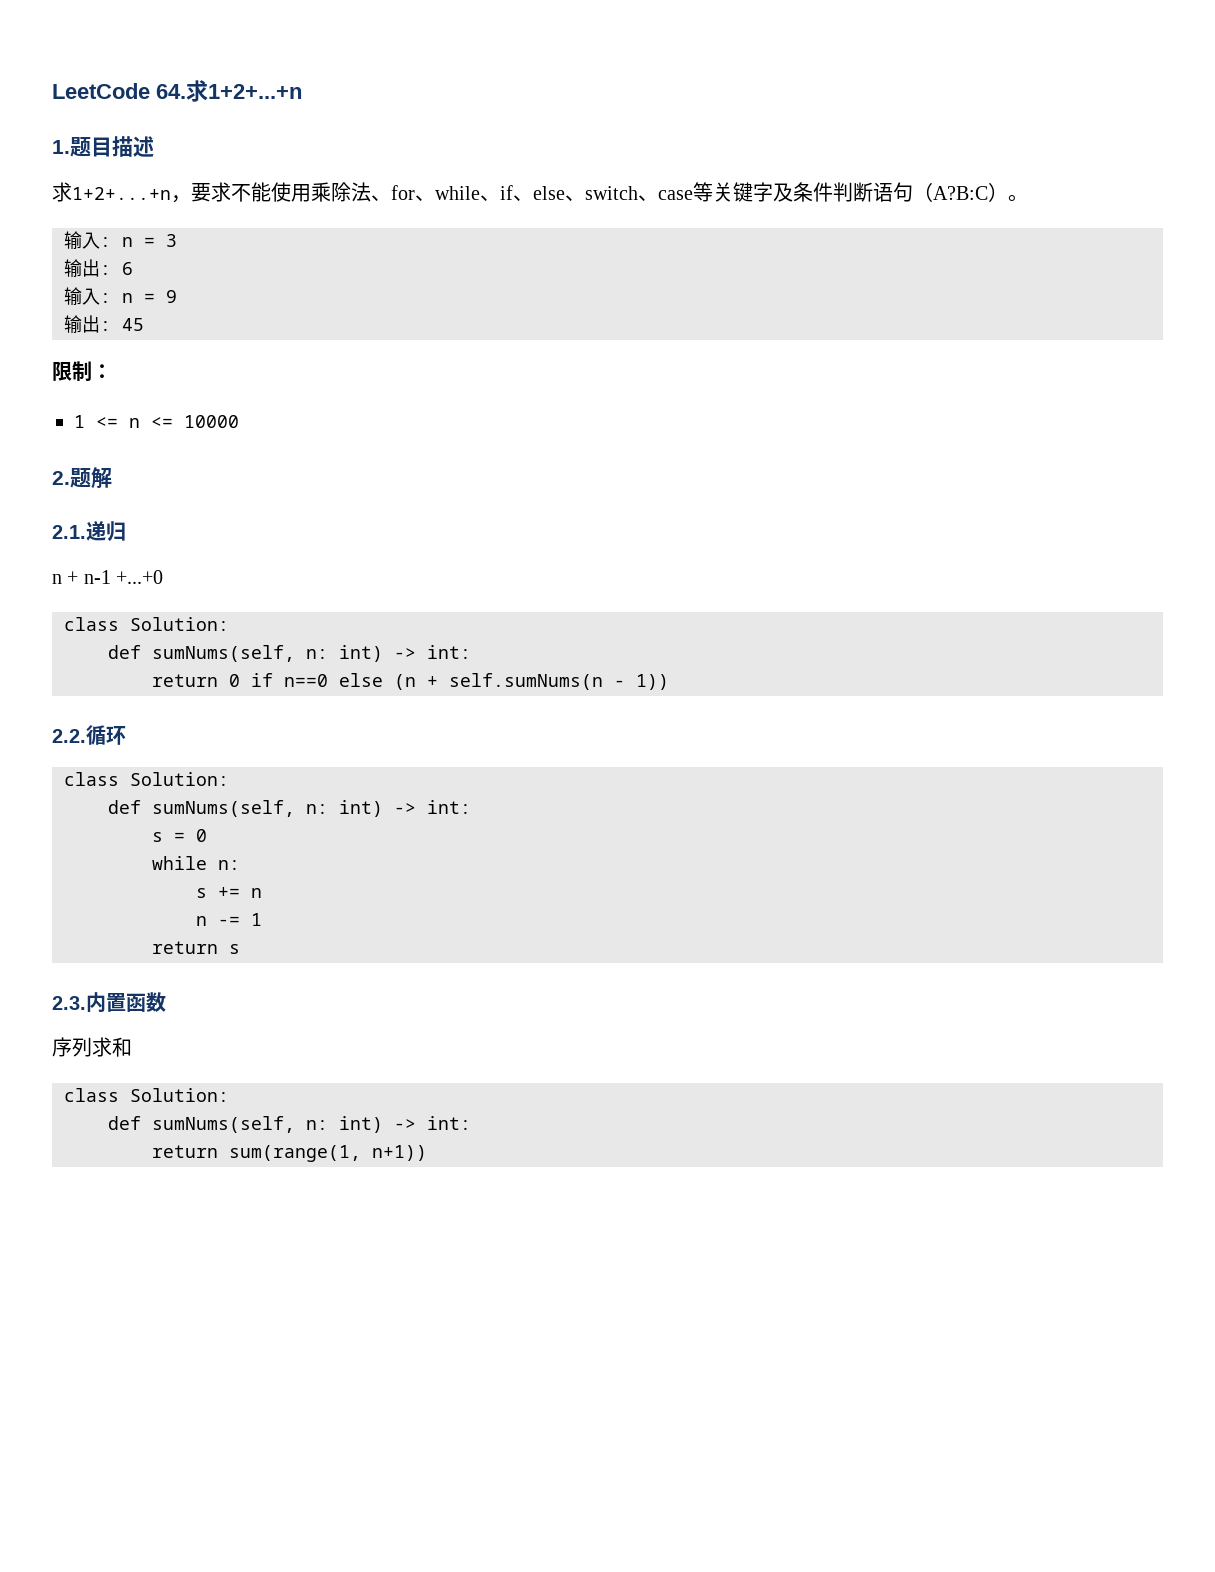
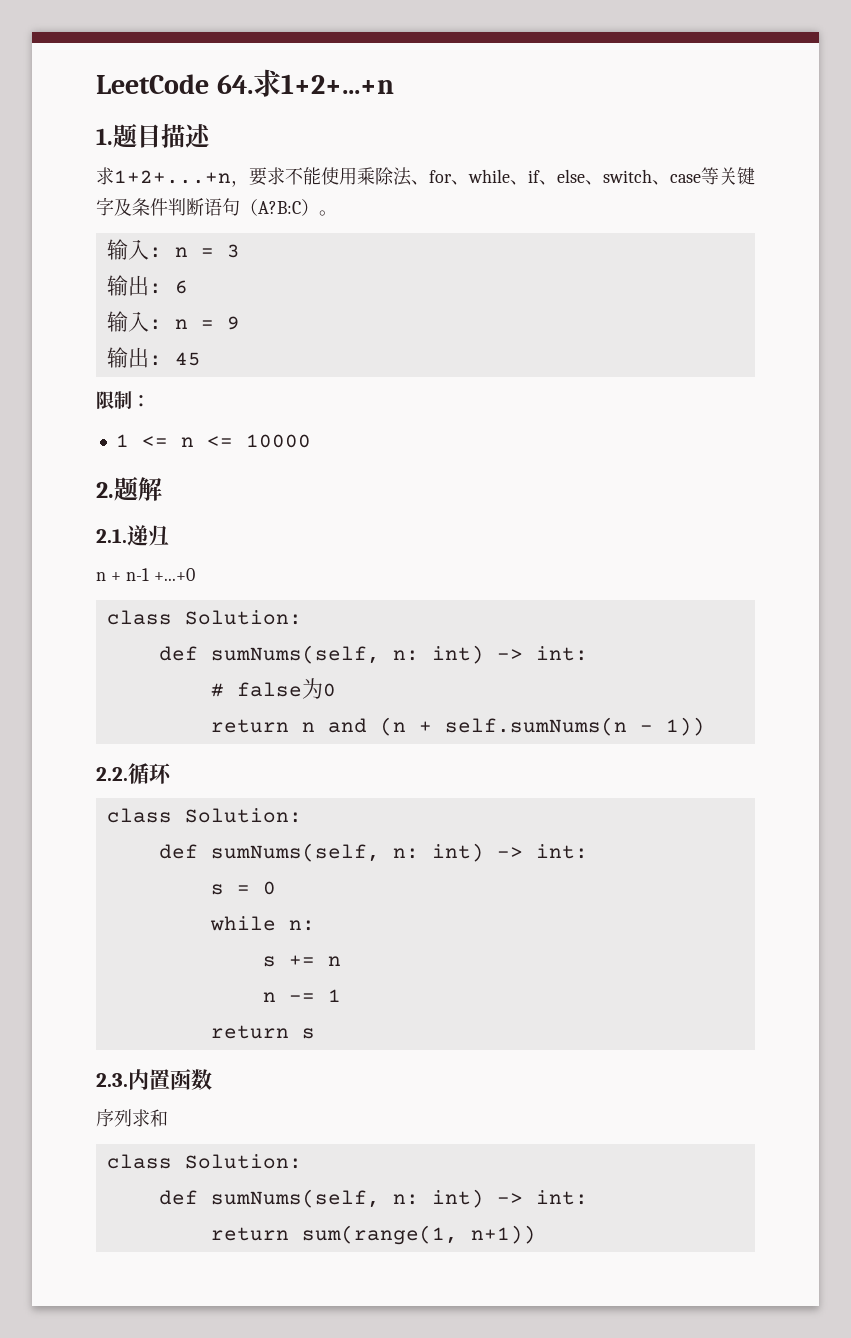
[152,673,383,687] return 0 if n==0 else -> [210,678,336,699] [210,718,367,733] # false为0 // return n and

